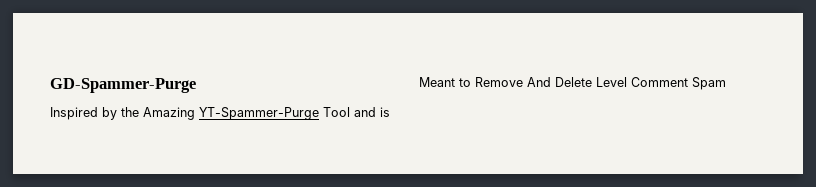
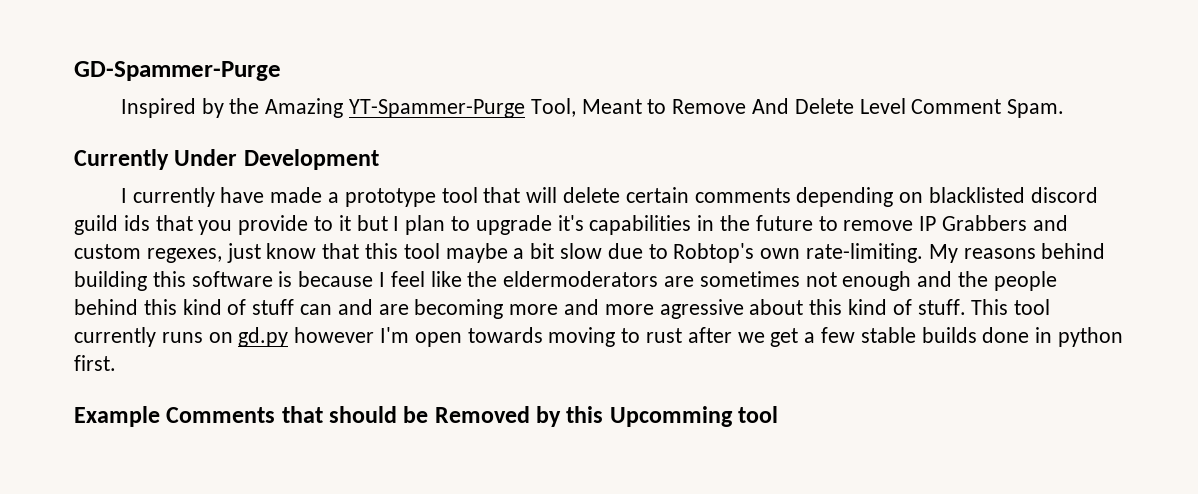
[323,107,390,117] Tool and is -> [530,98,576,117] Tool,
[692,77,726,90] Spam -> [1007,99,1065,118] [74,149,379,170] [120,187,1098,207] [74,215,1068,235] [74,243,1106,263] [74,271,1057,291] [74,299,1051,319] [74,327,1124,347] [74,355,116,371] [74,406,779,427] Spam. // Currently Under Development // I currently have made a prototype tool that will delete certain comments depending on blacklisted discord guild ids that you provide to it but I plan to upgrade it's capabilities in the future to remove IP Grabbers and custom regexes, just know that this tool maybe a bit slow due to Robtop's own rate-limiting. My reasons behind building this software is because I feel like the eldermoderators are sometimes not enough and the people behind this kind of stuff can and are becoming more and more agressive about this kind of stuff. This tool currently runs on gd.py however I'm open towards moving to rust after we get a few stable builds done in python first. // Example Comments that should be Removed by this Upcomming tool

